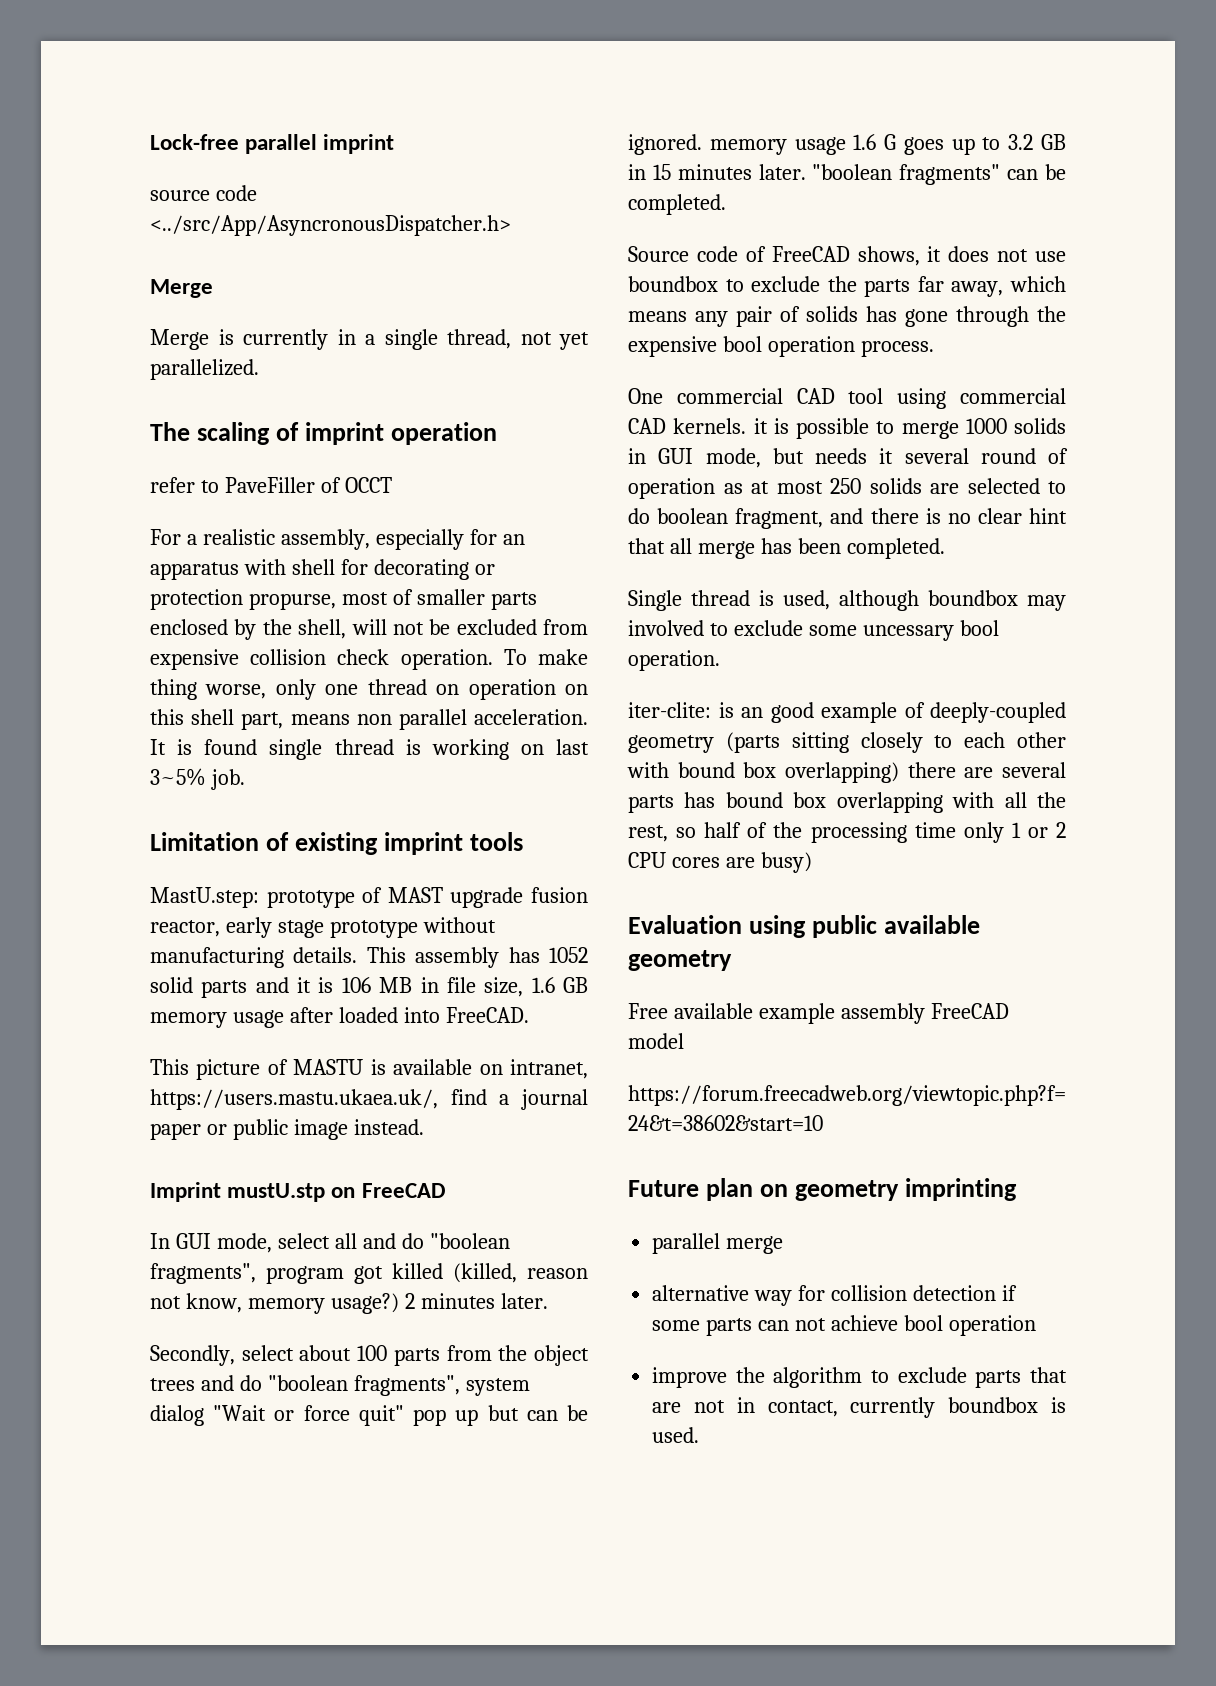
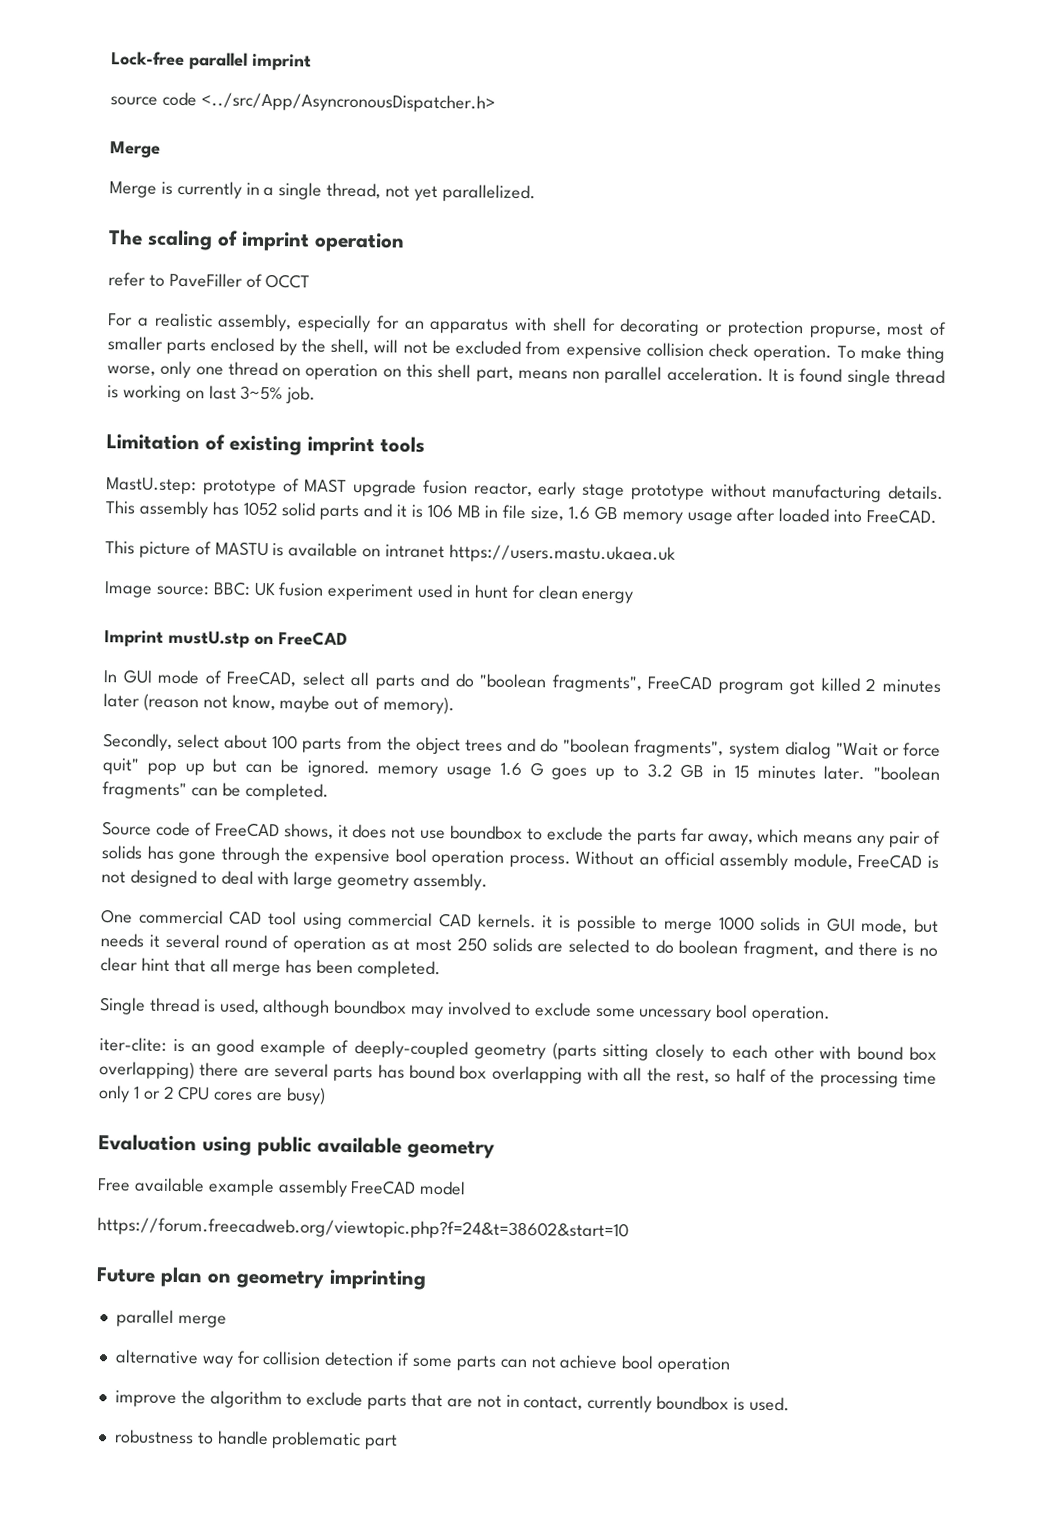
[510,1059,589,1079] [150,1089,588,1110] [150,1119,424,1140] intranet, https://users.mastu.ukaea.uk/, find a journal paper or public image instead. -> [385,544,676,564] [104,581,634,604] intranet https://users.mastu.ukaea.uk // Image source: BBC: UK fusion experiment used in hunt for clean energy
[216,1233,272,1253] mode, -> [157,669,298,688] mode of FreeCAD,
[362,1233,510,1249] [150,1263,256,1284] and do "boolean fragments", -> [374,672,713,693] parts and do "boolean fragments", FreeCAD
[453,1263,588,1283] [150,1293,548,1314] (killed, reason not know, memory usage?) 2 minutes later. -> [865,678,941,693] [103,693,456,715] 2 minutes later (reason not know, maybe out of memory).
(934, 348) none -> [575,850,940,871] [101,869,489,891] Without an official assembly module, FreeCAD is not designed to deal with large geometry assembly.
(700, 1435) none -> [113,1429,399,1450] // robustness to handle problematic part

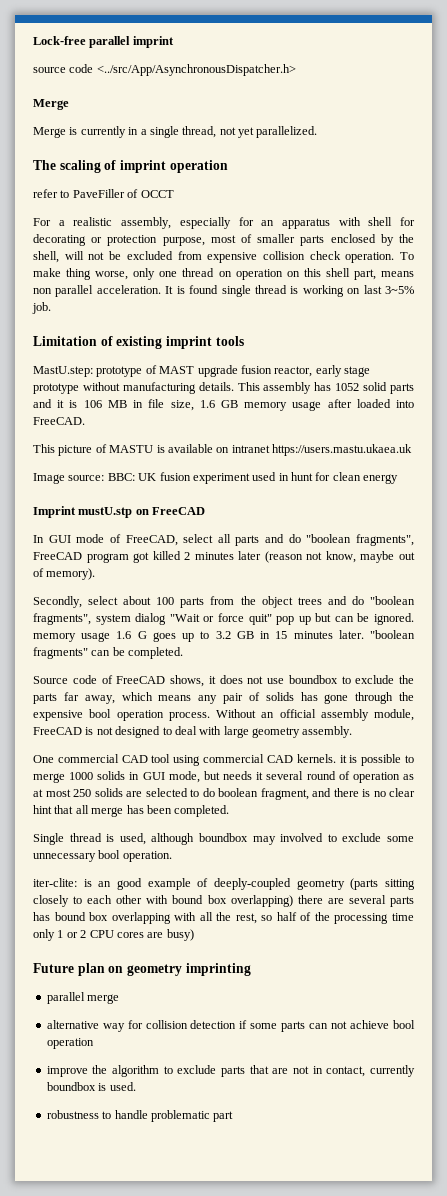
[200,92,496,113] <../src/App/AsyncronousDispatcher.h> -> [96,64,296,76] <../src/App/AsynchronousDispatcher.h>
[808,325,882,339] propurse, -> [162,237,205,246] purpose,
[638,1008,713,1022] uncessary -> [33,853,96,862] unnecessary
[98,1134,495,1159] [97,1177,467,1197] [97,1217,629,1241] // Evaluation using public available geometry // Free available example assembly FreeCAD model // https://forum.freecadweb.org/viewtopic.php?f=24&t=38602&start=10 -> (194, 935) none

